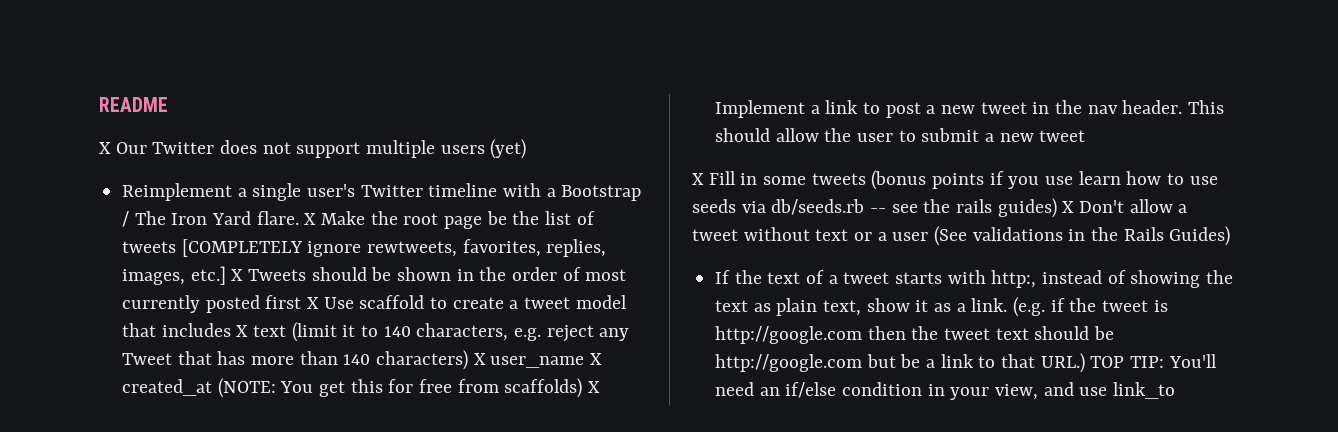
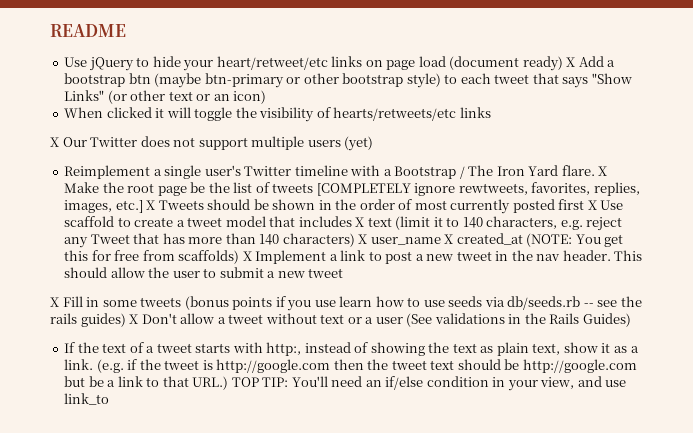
(168, 104) none -> [64,56,616,71] [64,73,632,88] [64,90,267,104] [64,107,491,122] // Use jQuery to hide your heart/retweet/etc links on page load (document ready) X Add a bootstrap btn (maybe btn-primary or other bootstrap style) to each tweet that says "Show Links" (or other text or an icon) // When clicked it will toggle the visibility of hearts/retweets/etc links

